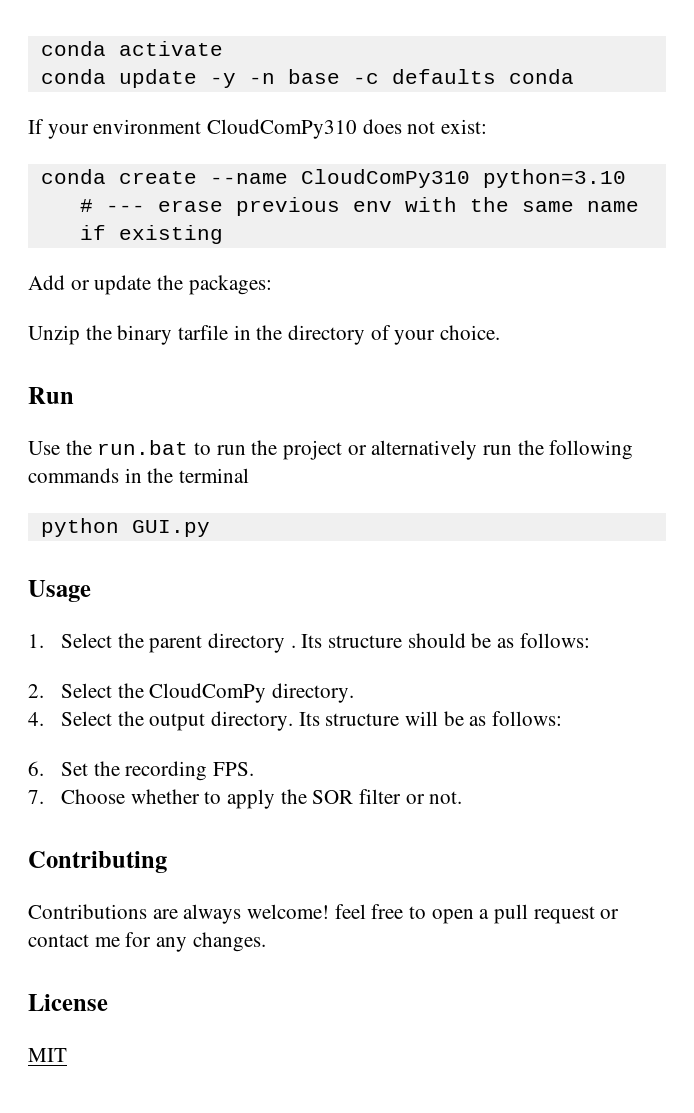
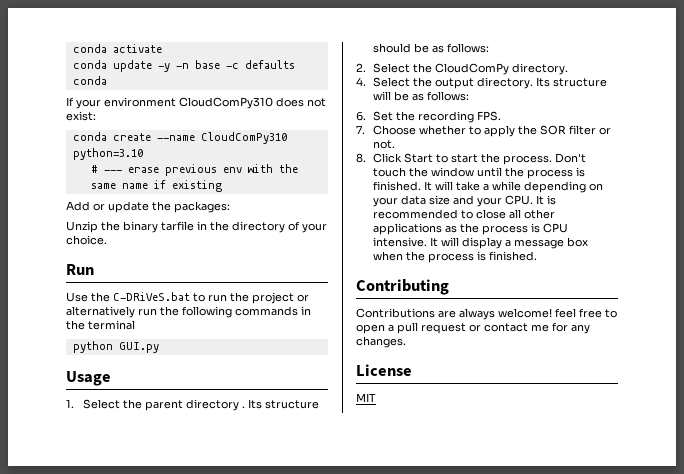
[97,440,189,455] run.bat -> [113,292,190,301] C-DRiVeS.bat
(463, 797) none -> [356,153,587,165] [373,167,586,179] [373,181,604,193] [373,195,557,207] [373,209,556,219] [373,223,569,235] [373,237,589,249] [373,251,538,263] // 8. Click Start to start the process. Don't touch the window until the process is finished. It will take a while depending on your data size and your CPU. It is recommended to close all other applications as the process is CPU intensive. It will display a message box when the process is finished.

